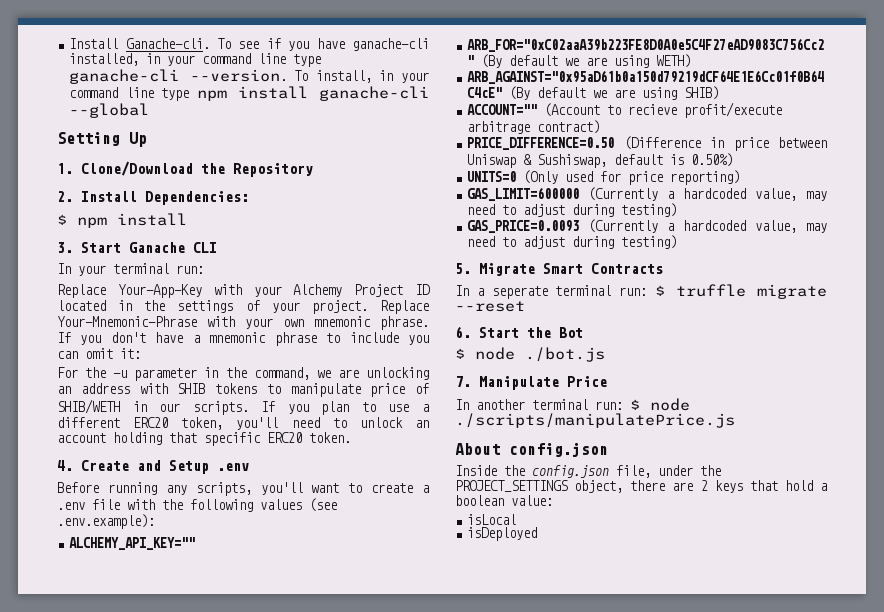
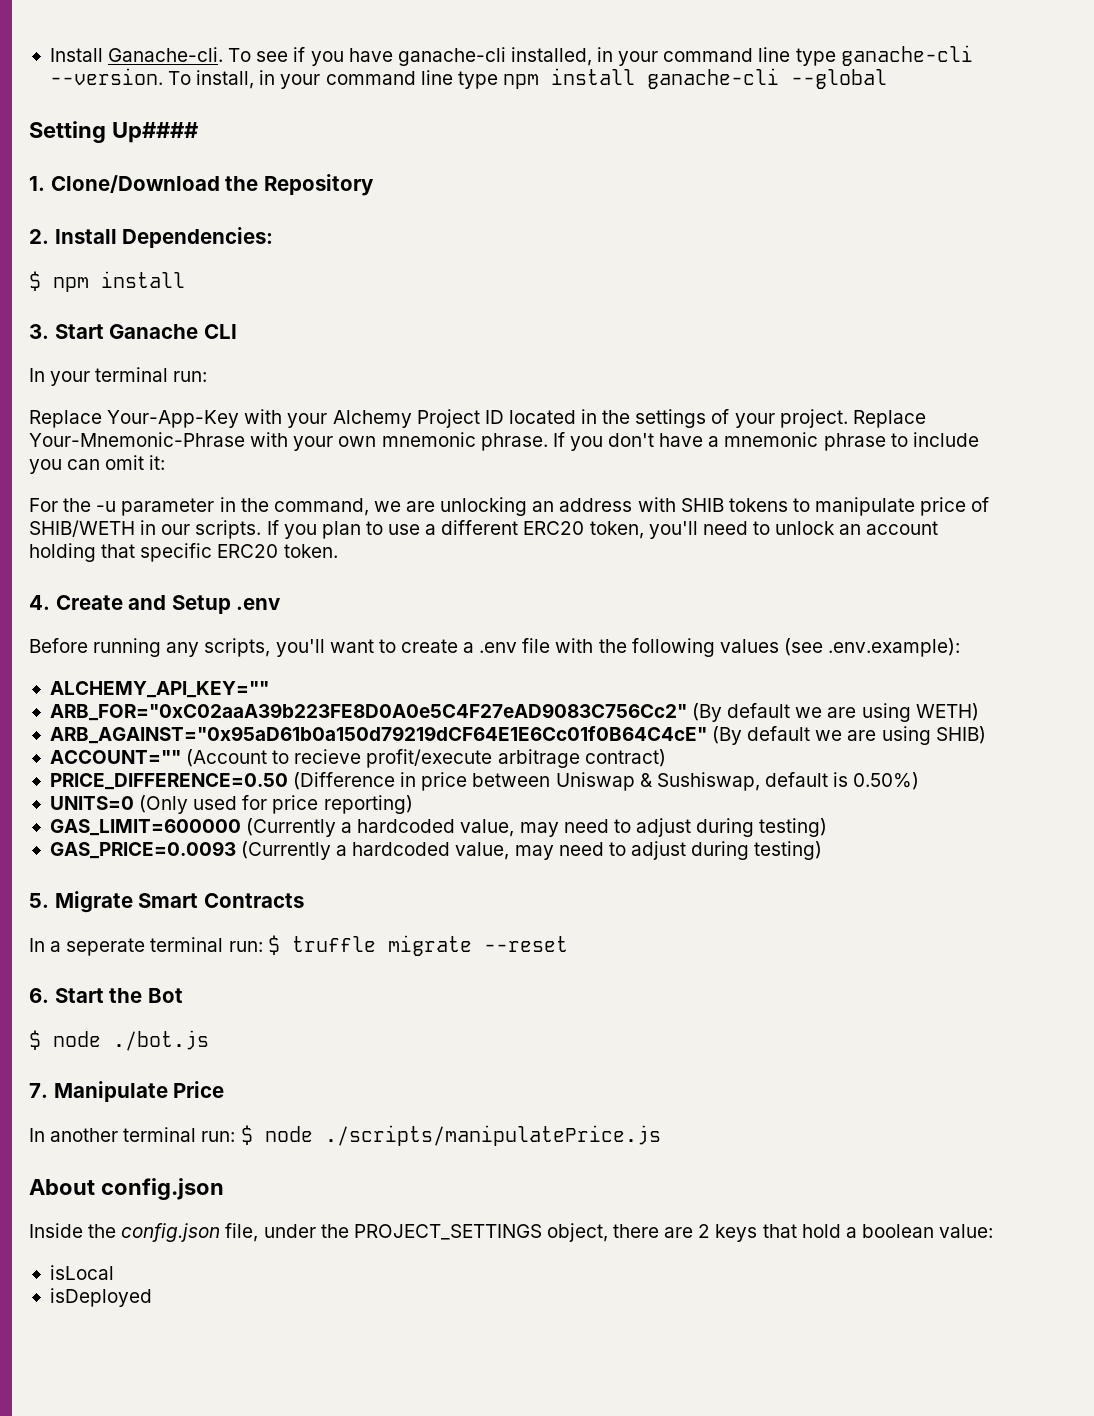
[129,132,147,147] Up -> [111,122,199,143] Up####

